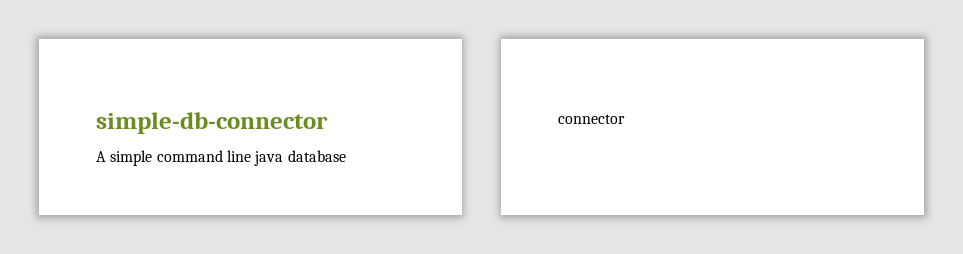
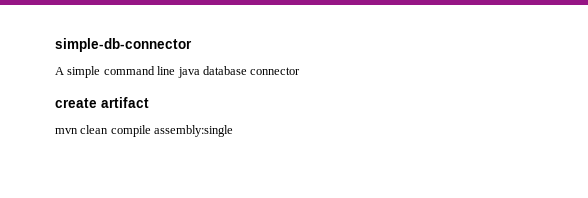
(625, 119) none -> [55,97,149,108] [55,125,234,137] // create artifact // mvn clean compile assembly:single

